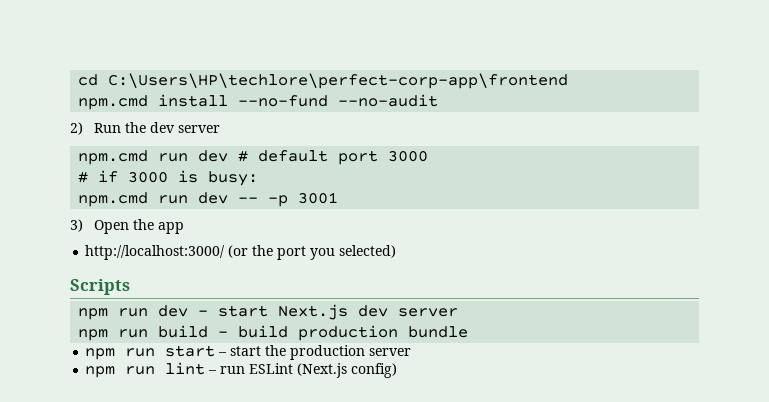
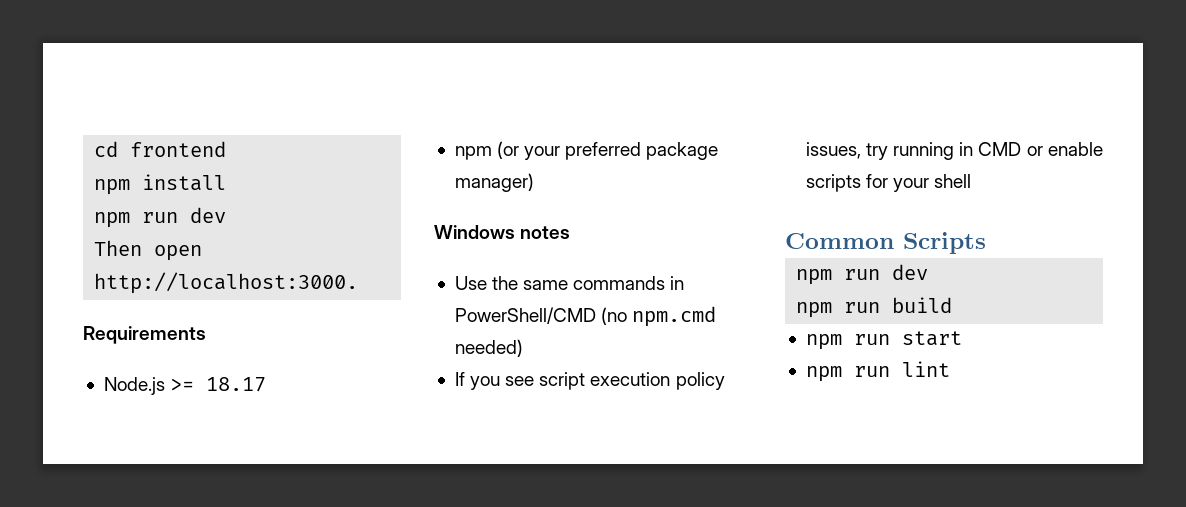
[108,73,569,89] [78,95,149,110] C:\Users\HP\techlore\perfect-corp-app\frontend // npm.cmd -> [130,141,227,157] [94,179,131,195] frontend // npm
[238,94,439,107] [70,122,220,135] [78,150,429,165] [78,170,259,186] [78,192,339,207] [70,219,184,234] [85,245,397,260] --no-fund --no-audit // 2) Run the dev server // npm.cmd run dev # default port 3000 // # if 3000 is busy: // npm.cmd run dev -- -p 3001 // 3) Open the app // http://localhost:3000/ (or the port you selected) // -> [94,207,227,228] [94,240,203,261] [94,272,359,294] [83,326,206,344] [103,377,267,395] [454,141,719,160] [454,173,534,192] [434,225,571,239] [454,276,685,290] [454,306,717,327] [454,339,523,357] [454,372,725,390] [805,142,1103,160] [805,174,972,192] [785,233,894,249] // npm run dev // Then open http://localhost:3000. // Requirements // Node.js >= 18.17 // npm (or your preferred package manager) // Windows notes // Use the same commands in PowerShell/CMD (no npm.cmd needed) // If you see script execution policy issues, try running in CMD or enable scripts for your shell // Common
[198,304,459,320] – start Next.js dev server -> (929, 272) none
[218,325,469,341] – build production bundle -> (953, 305) none
[218,345,412,360] [85,362,398,378] – start the production server // npm run lint – run ESLint (Next.js config) -> [805,361,950,382] // npm run lint

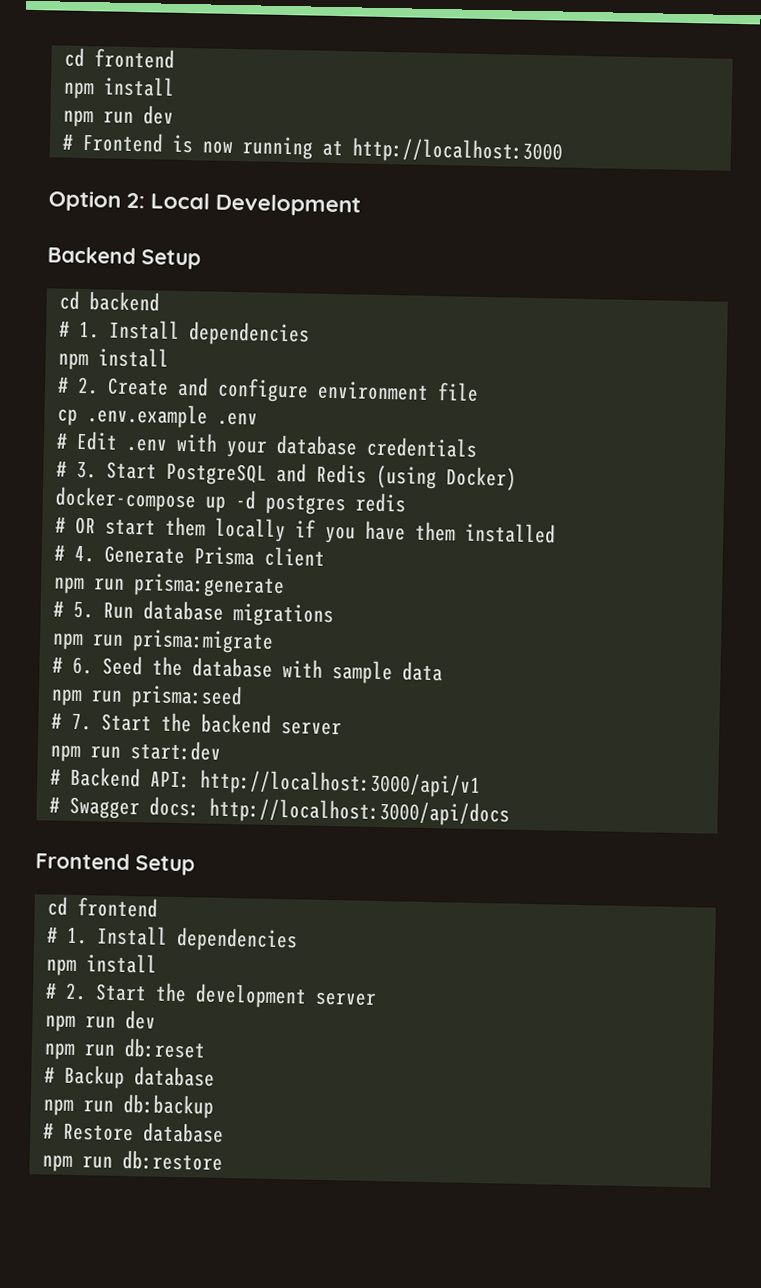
[94,240,203,261] [94,272,359,294] [83,326,206,344] [103,377,267,395] [454,141,719,160] [454,173,534,192] [434,225,571,239] [454,276,685,290] [454,306,717,327] [454,339,523,357] [454,372,725,390] [805,142,1103,160] [805,174,972,192] [785,232,986,254] Then open http://localhost:3000. // Requirements // Node.js >= 18.17 // npm (or your preferred package manager) // Windows notes // Use the same commands in PowerShell/CMD (no npm.cmd needed) // If you see script execution policy issues, try running in CMD or enable scripts for your shell // Common Scripts -> [61,131,564,165] [48,190,362,217] [47,246,201,270] [58,290,160,312] [58,319,310,347] [57,347,169,371] [56,376,479,403] [56,403,258,429] [55,430,478,458] [55,460,517,491] [54,486,406,516] [54,516,556,544] [53,544,325,567] [52,573,285,599] [52,600,334,628] [51,629,274,654] [51,655,443,685] [50,684,243,710] [50,712,342,736] [49,740,222,763] [49,766,481,799] [48,796,510,827] [35,852,195,876] [46,896,158,918] [45,925,298,953] [45,953,157,977] [44,982,377,1009] # Frontend is now running at http://localhost:3000 // Option 2: Local Development // Backend Setup // cd backend // # 1. Install dependencies // npm install // # 2. Create and configure environment file // cp .env.example .env // # Edit .env with your database credentials // # 3. Start PostgreSQL and Redis (using Docker) // docker-compose up -d postgres redis // # OR start them locally if you have them installed // # 4. Generate Prisma client // npm run prisma:generate // # 5. Run database migrations // npm run prisma:migrate // # 6. Seed the database with sample data // npm run prisma:seed // # 7. Start the backend server // npm run start:dev // # Backend API: http://localhost:3000/api/v1 // # Swagger docs: http://localhost:3000/api/docs // Frontend Setup // cd frontend // # 1. Install dependencies // npm install // # 2. Start the development server
[892,297,953,313] [805,331,962,350] [805,361,950,382] build // npm run start // npm run lint -> [123,1037,206,1059] [43,1064,215,1089] [42,1093,214,1119] [42,1122,224,1143] [41,1149,223,1172] db:reset // # Backup database // npm run db:backup // # Restore database // npm run db:restore

